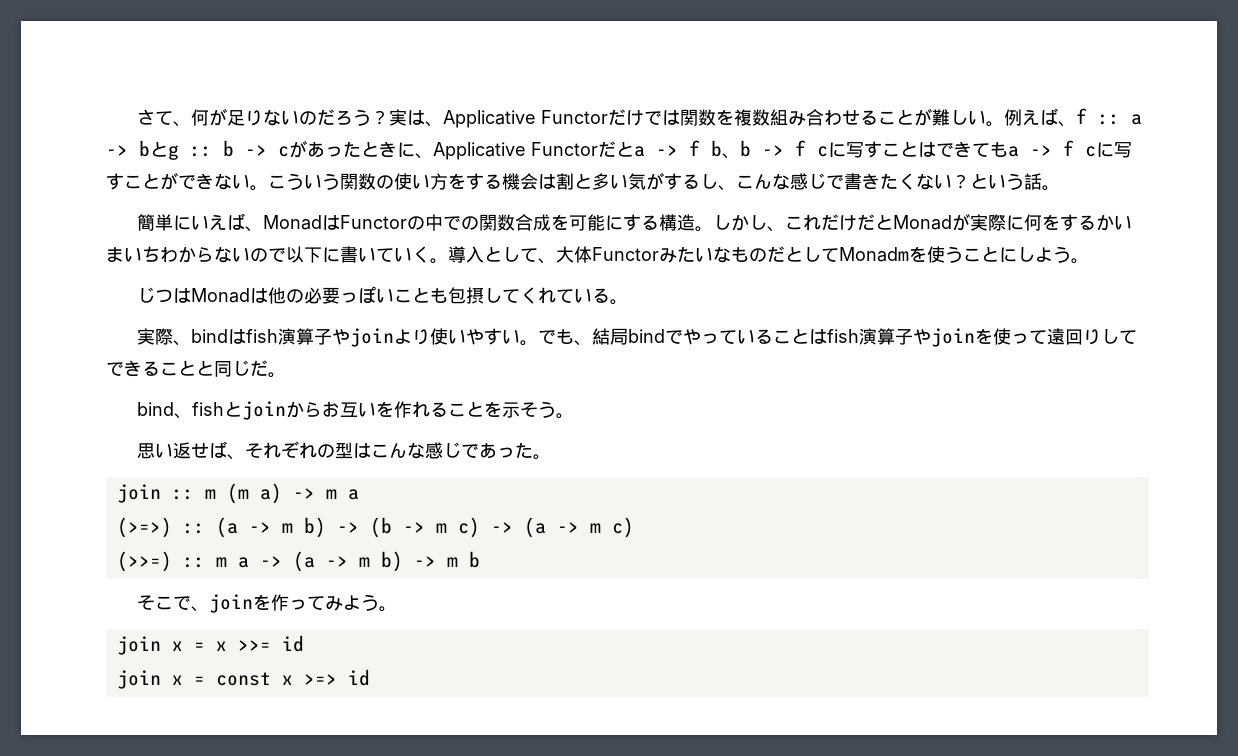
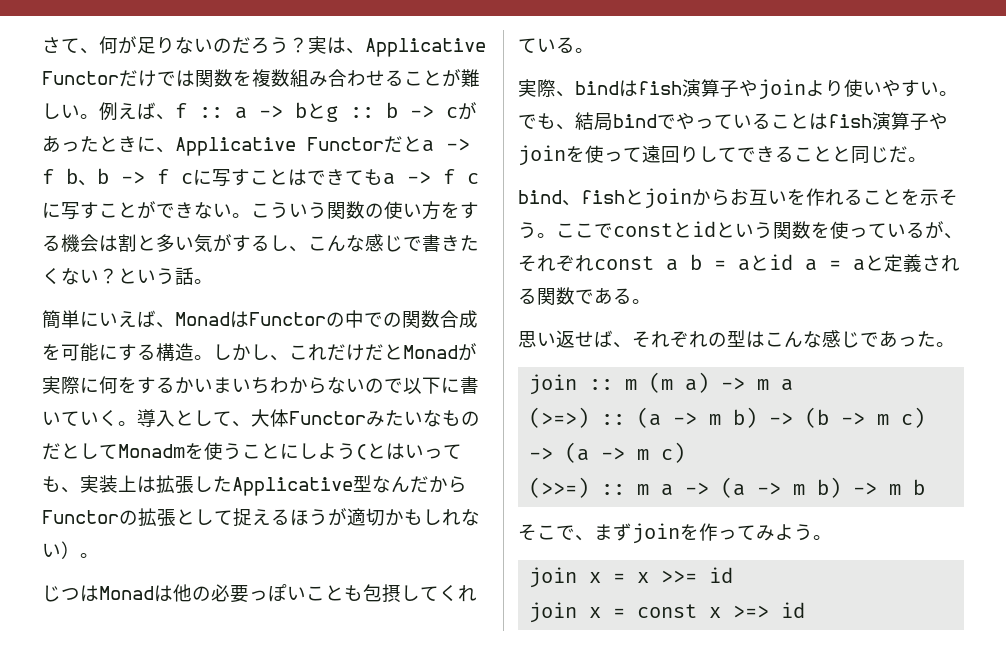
(1071, 254) none -> [356,443,462,460] [42,475,467,496] [42,508,480,527] [42,541,80,559] (とはいっても、実装上は拡張したApplicative型なんだからFunctorの拡張として捉えるほうが適切かもしれない）
(575, 416) none -> [556,221,963,239] [518,254,960,272] [518,287,651,305] ここでconstとidという関数を使っているが、それぞれconst a b = aとid a = aと定義される関数である。
(210, 609) none -> [594,523,632,541] まず

